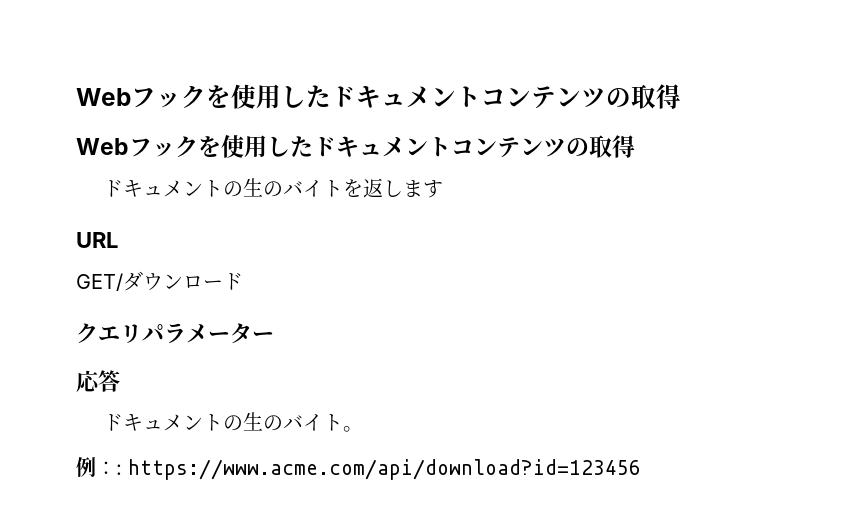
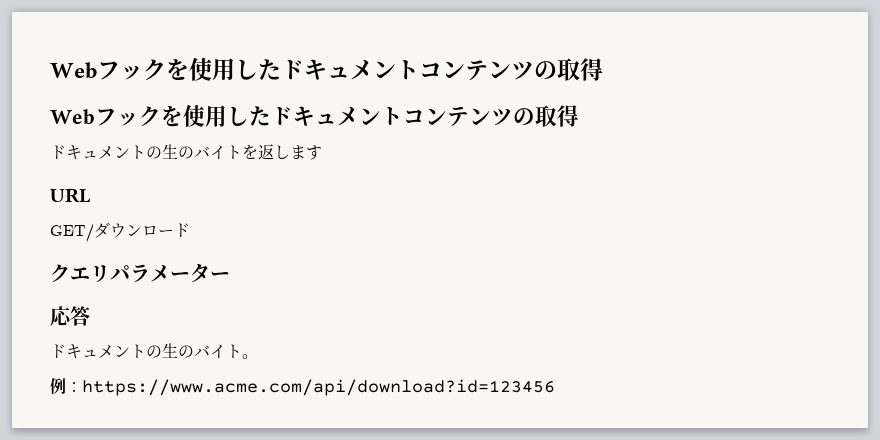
[116,464,122,475] : -> (82, 387) none

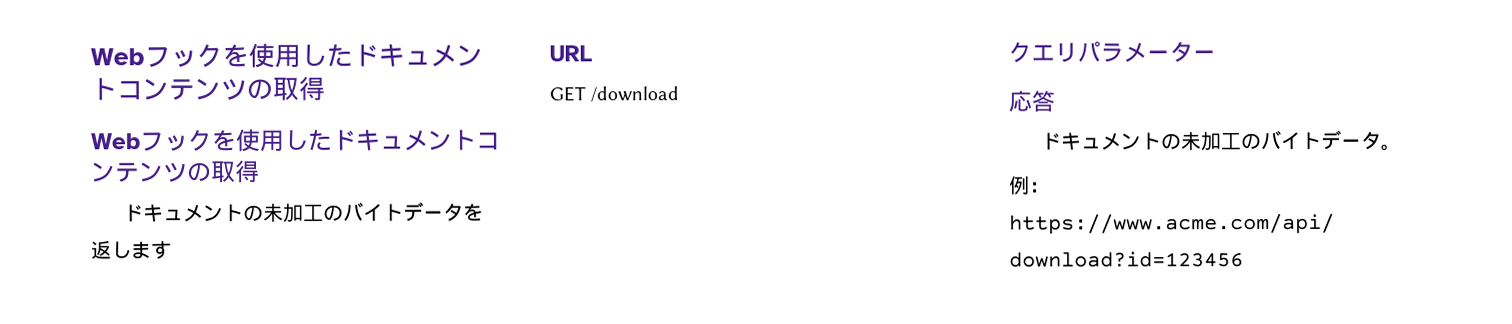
[162,144,242,160] 生のバイト -> [263,201,465,223] 未加工のバイトデータ
[50,222,190,242] GET/ダウンロード -> [549,86,680,103] GET /download
[162,343,242,359] 生のバイト -> [1180,129,1382,152] 未加工のバイトデータ

